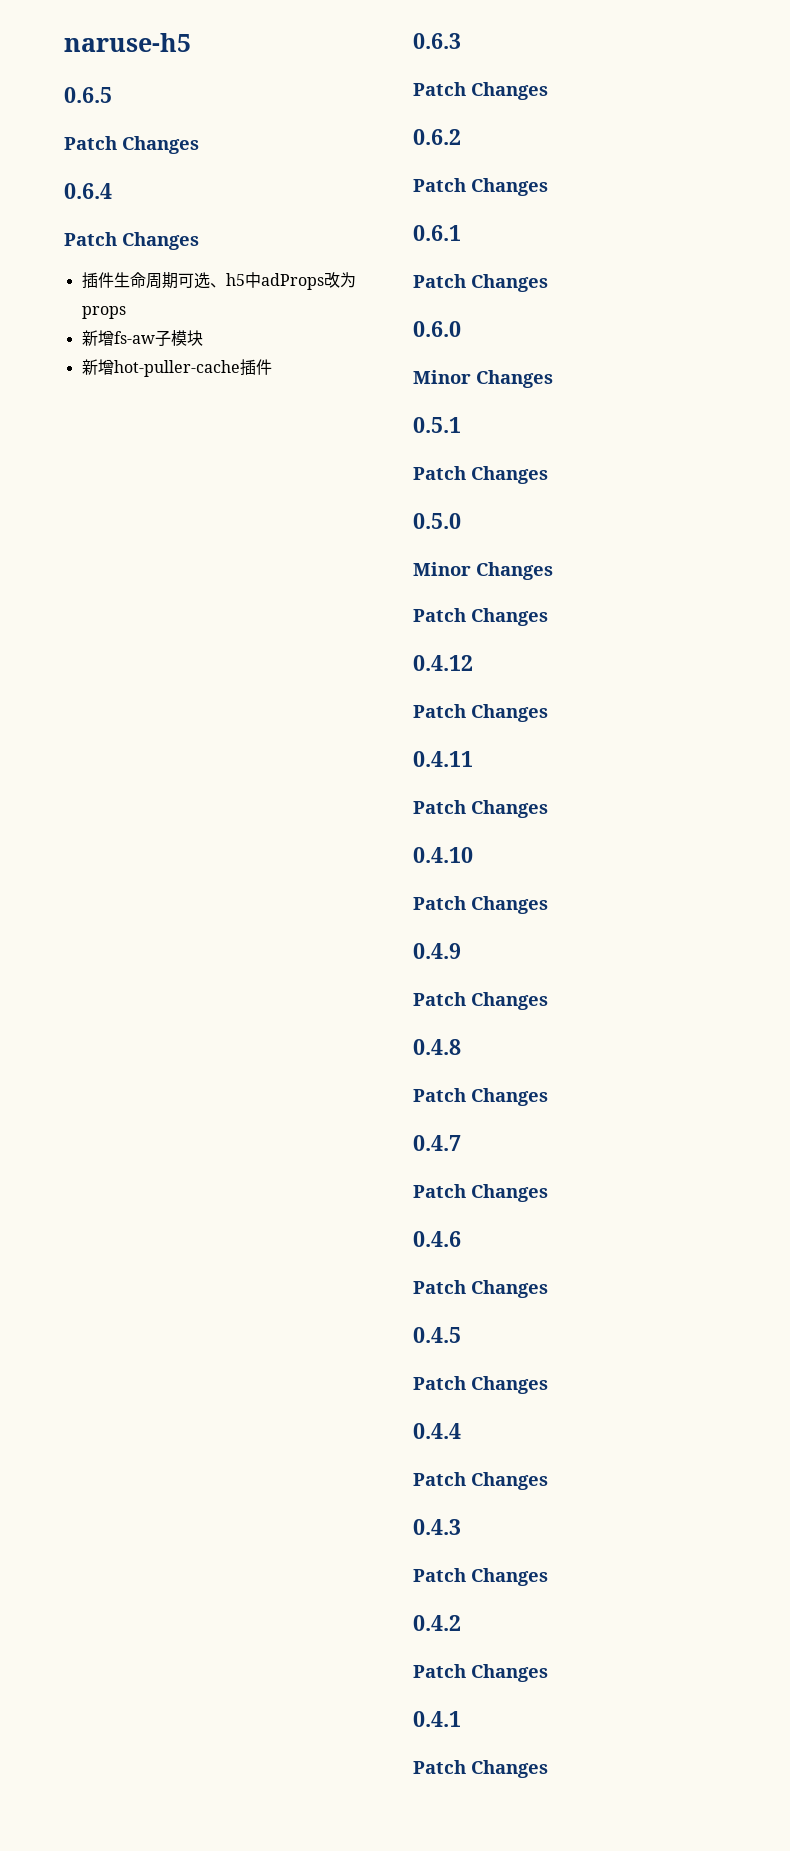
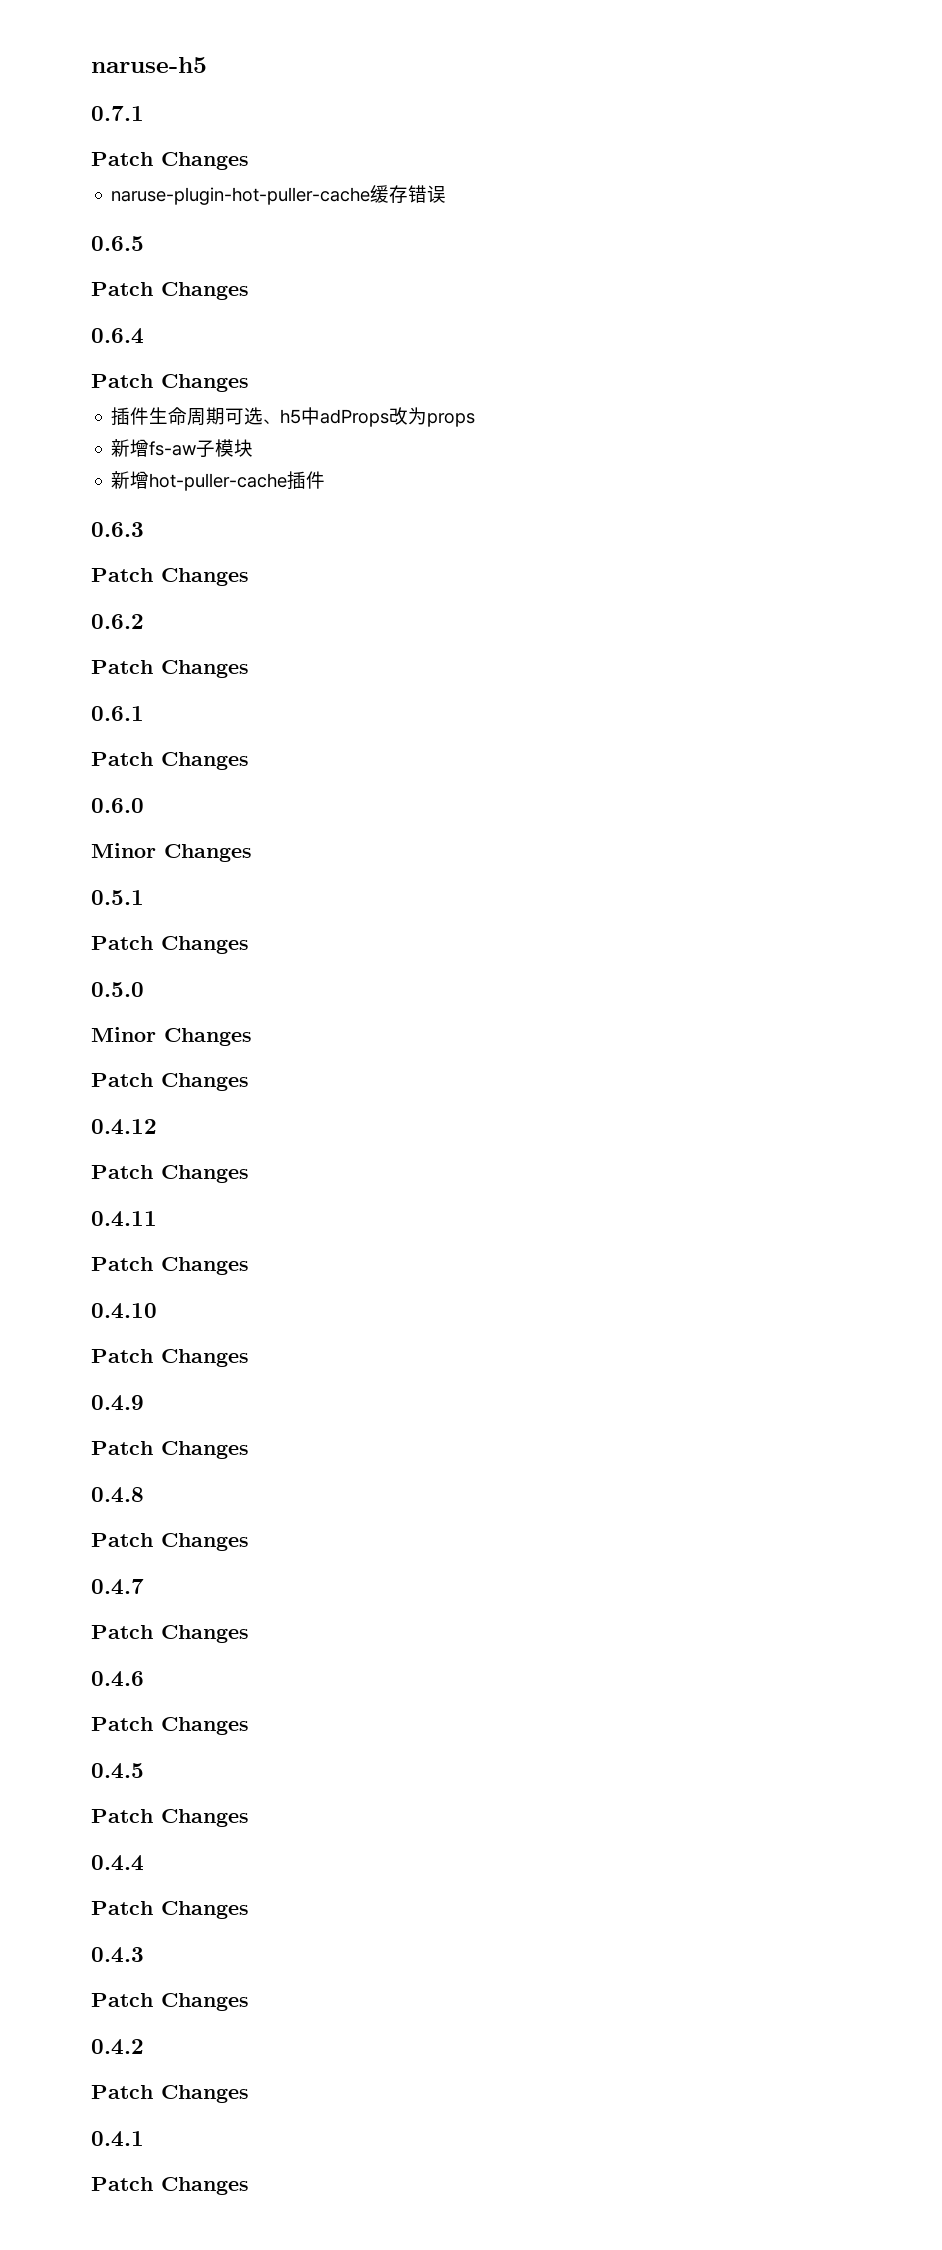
(191, 42) none -> [91,106,144,121] [91,152,249,170] [111,185,447,205] // 0.7.1 // Patch Changes // naruse-plugin-hot-puller-cache缓存错误

